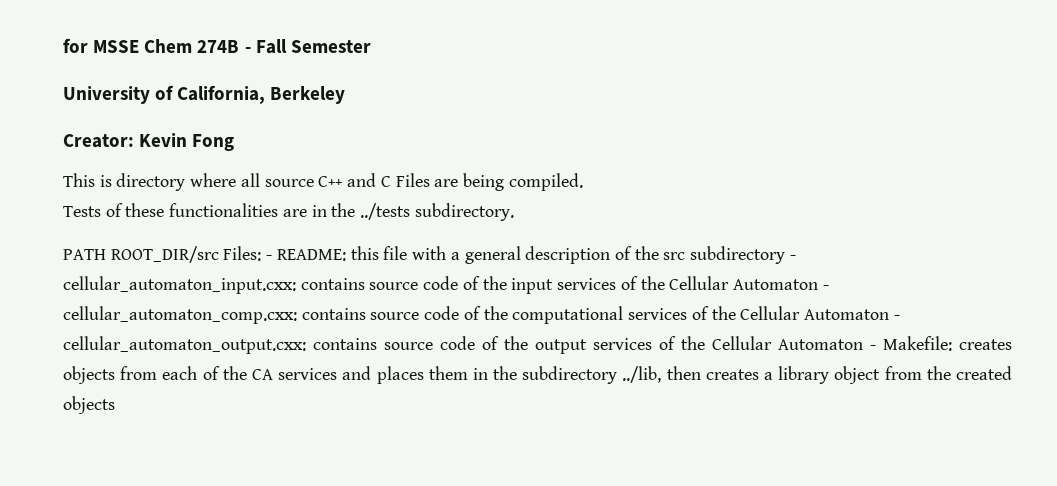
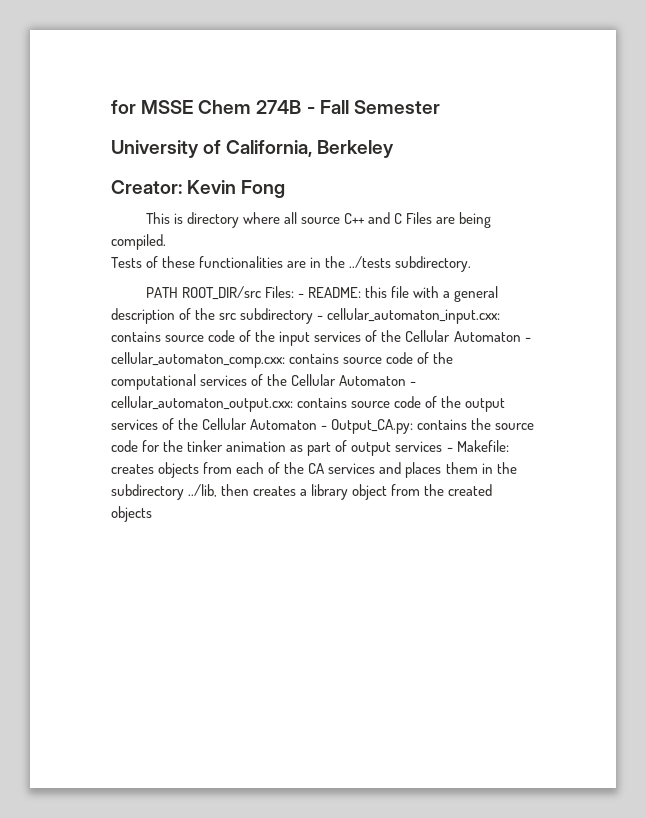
(876, 347) none -> [331,418,535,434] [111,440,453,456] Output_CA.py: contains the source code for the tinker animation as part of output services -

